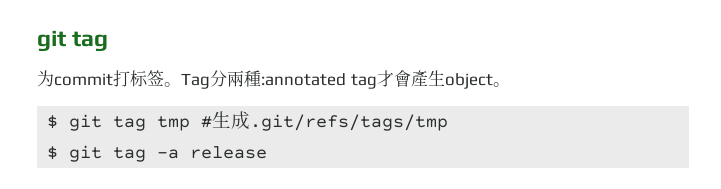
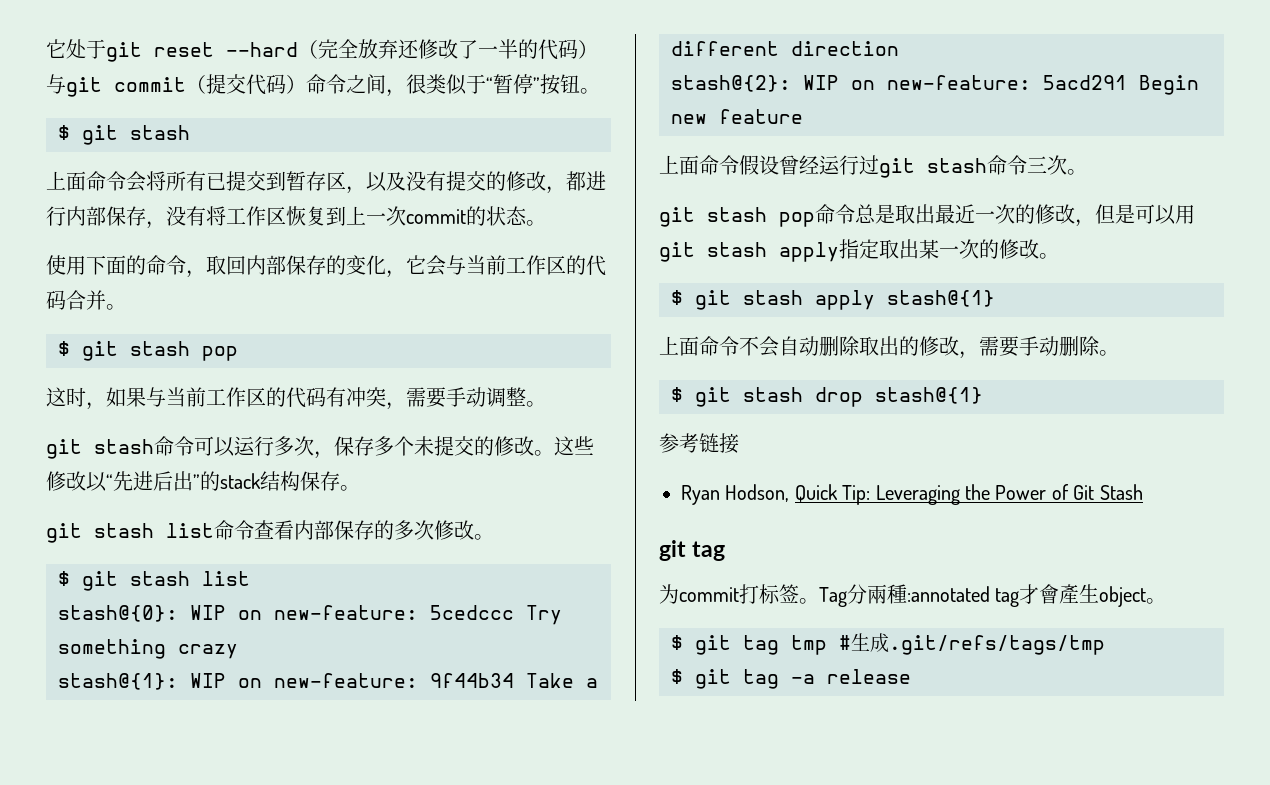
(37, 41) none -> [46,39,598,62] [46,74,600,97] [58,125,190,145] [46,171,606,194] [46,206,546,229] [46,255,606,278] [46,290,126,310] [58,341,238,361] [46,387,546,410] [46,436,594,459] [46,471,360,492] [46,520,494,543] [58,571,250,591] [58,605,562,625] [58,639,238,659] [58,673,598,690] [671,41,899,56] [671,75,1199,95] [671,109,803,124] [659,155,1087,178] [659,204,1195,227] [659,239,1059,262] [671,290,995,310] [659,336,1119,359] [671,387,983,407] [659,433,739,454] [681,484,1143,505] 它处于git reset --hard（完全放弃还修改了一半的代码）与git commit（提交代码）命令之间，很类似于“暂停”按钮。 // $ git stash // 上面命令会将所有已提交到暂存区，以及没有提交的修改，都进行内部保存，没有将工作区恢复到上一次commit的状态。 // 使用下面的命令，取回内部保存的变化，它会与当前工作区的代码合并。 // $ git stash pop // 这时，如果与当前工作区的代码有冲突，需要手动调整。 // git stash命令可以运行多次，保存多个未提交的修改。这些修改以“先进后出”的stack结构保存。 // git stash list命令查看内部保存的多次修改。 // $ git stash list // stash@{0}: WIP on new-feature: 5cedccc Try something crazy // stash@{1}: WIP on new-feature: 9f44b34 Take a different direction // stash@{2}: WIP on new-feature: 5acd291 Begin new feature // 上面命令假设曾经运行过git stash命令三次。 // git stash pop命令总是取出最近一次的修改，但是可以用git stash apply指定取出某一次的修改。 // $ git stash apply stash@{1} // 上面命令不会自动删除取出的修改，需要手动删除。 // $ git stash drop stash@{1} // 参考链接 // Ryan Hodson, Quick Tip: Leveraging the Power of Git Stash //

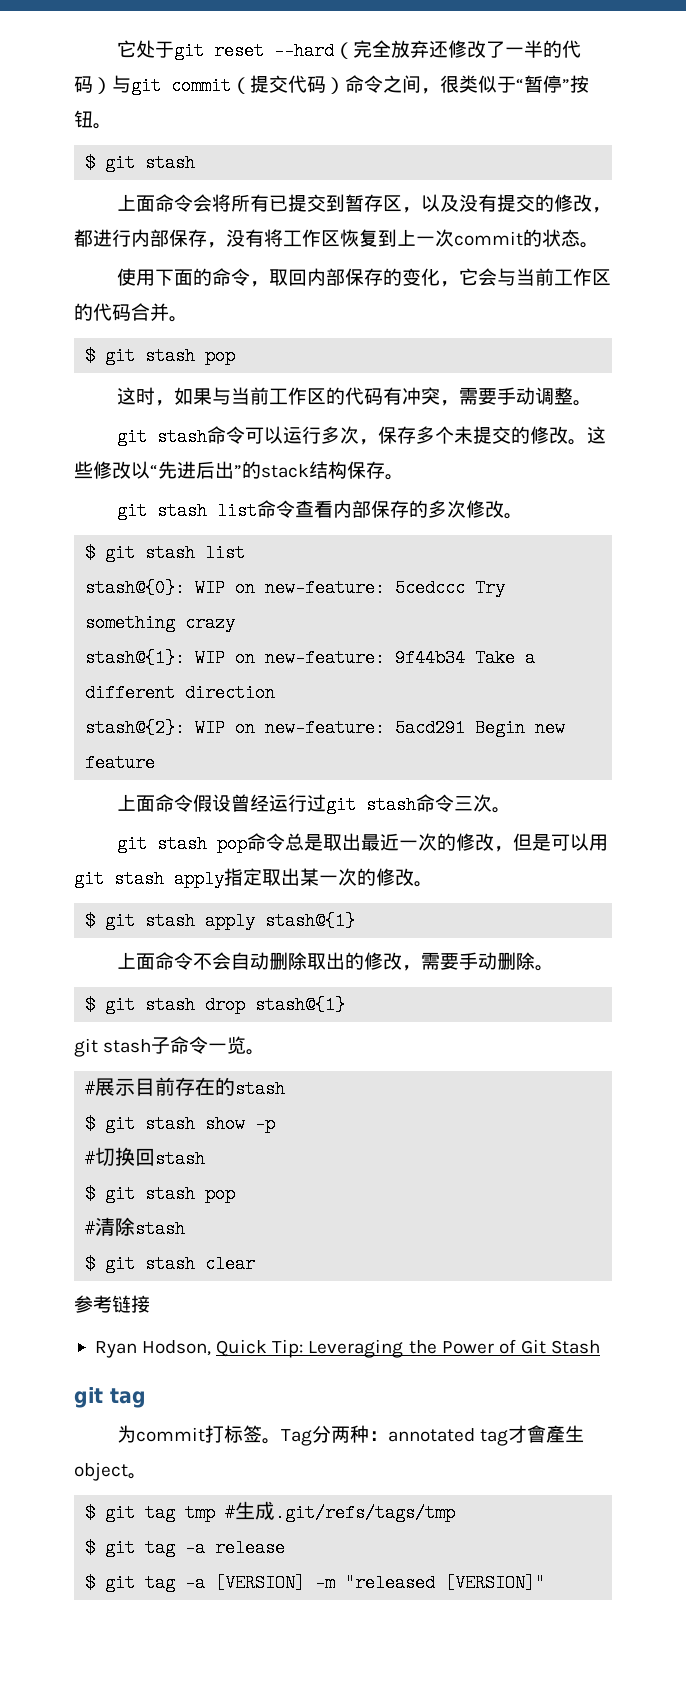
(983, 395) none -> [74,1036,266,1057] [85,1077,286,1098] [85,1115,276,1133] [85,1147,206,1168] [85,1185,236,1203] [85,1217,186,1238] [85,1255,256,1273] // git stash子命令一览。 // #展示目前存在的stash // $ git stash show -p // #切换回stash // $ git stash pop // #清除stash // $ git stash clear
[866,584,990,604] 兩種:annotated -> [330,1425,475,1443] 两种：annotated
(911, 676) none -> [85,1574,546,1592] // $ git tag -a [VERSION] -m "released [VERSION]"

